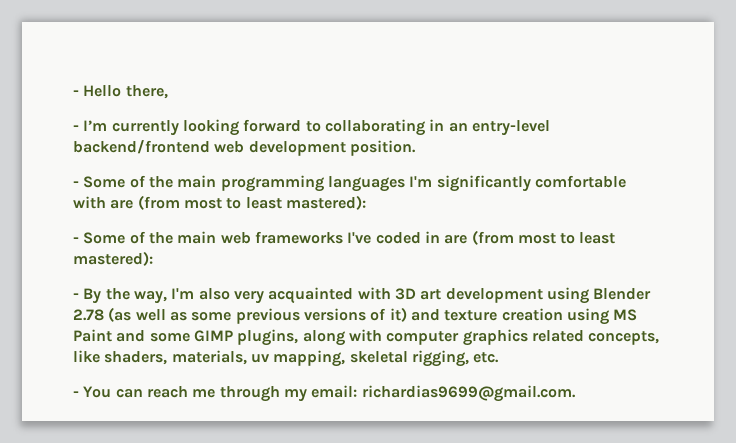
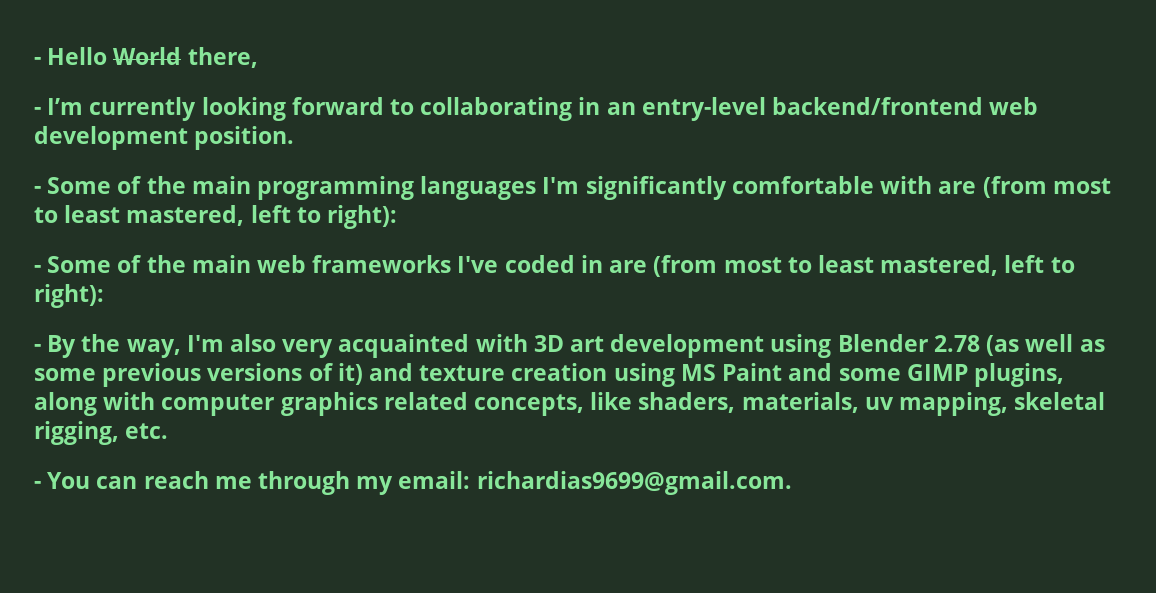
(122, 91) none -> [113,47,182,65] World
[285,195,366,210] mastered): -> [126,205,398,229] mastered, left to right):
[73,251,153,266] mastered): -> [880,255,1075,276] [34,284,104,308] mastered, left to right):

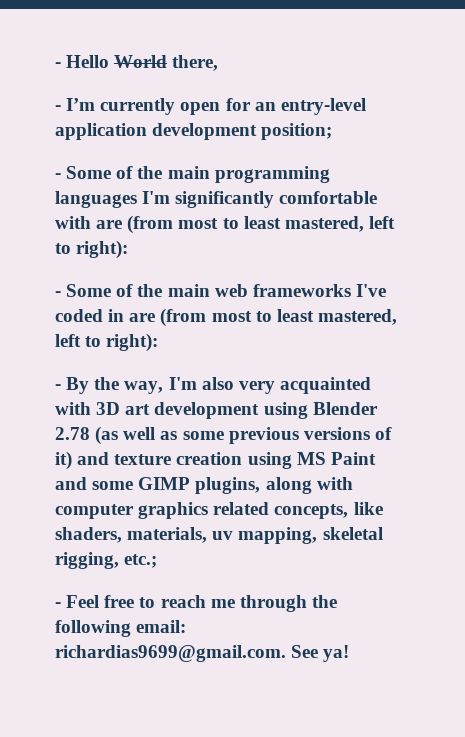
[201,97,1039,121] [34,126,295,150] looking forward to collaborating in an entry-level backend/frontend web development position. -> [180,98,366,115] [55,123,333,140] open for an entry-level application development position;
[125,423,169,439] [34,471,792,495] etc. // - You can reach me through my email: richardias9699@gmail.com. -> [124,554,158,568] [55,595,337,612] [55,620,187,637] [55,645,350,662] etc.; // - Feel free to reach me through the following email: richardias9699@gmail.com. See ya!

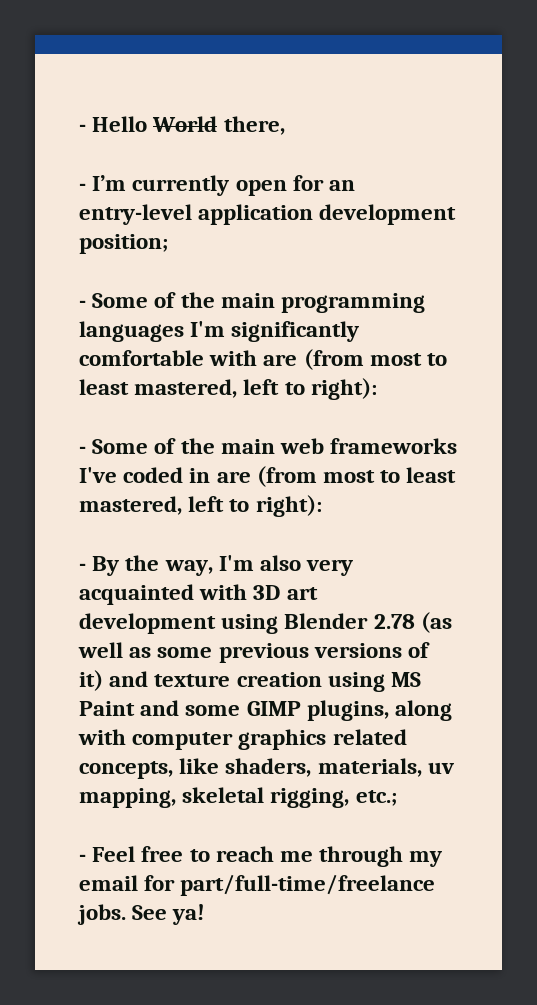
[311,595,337,608] [55,620,187,637] [55,645,286,662] the following email: richardias9699@gmail.com. -> [409,851,443,867] [79,874,436,896] [77,904,126,925] my email for part/full-time/freelance jobs.

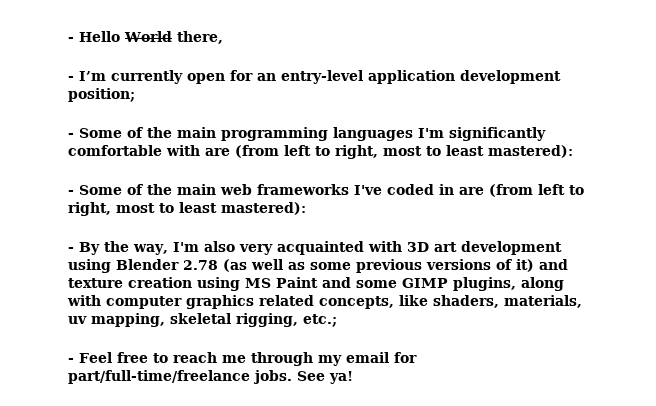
[369,353,448,366] [79,378,377,400] most to least mastered, left to right): -> [284,145,573,159] left to right, most to least mastered):
[323,467,457,483] [79,495,322,517] most to least mastered, left to right): -> [538,184,584,195] [68,202,306,216] left to right, most to least mastered):

